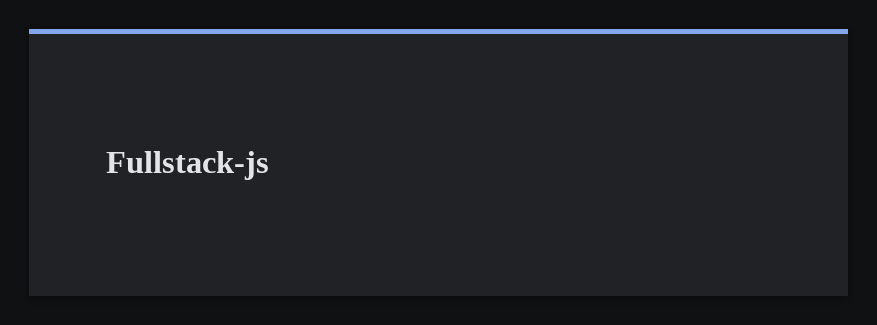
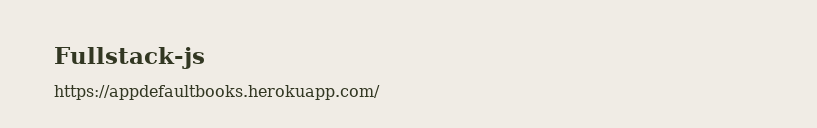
(269, 165) none -> [54,85,380,100] // https://appdefaultbooks.herokuapp.com/

